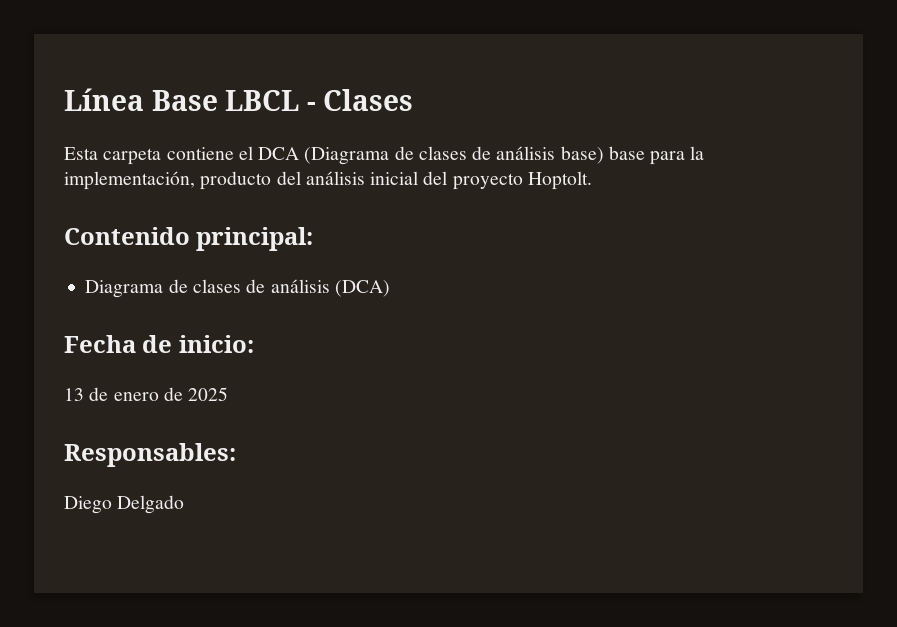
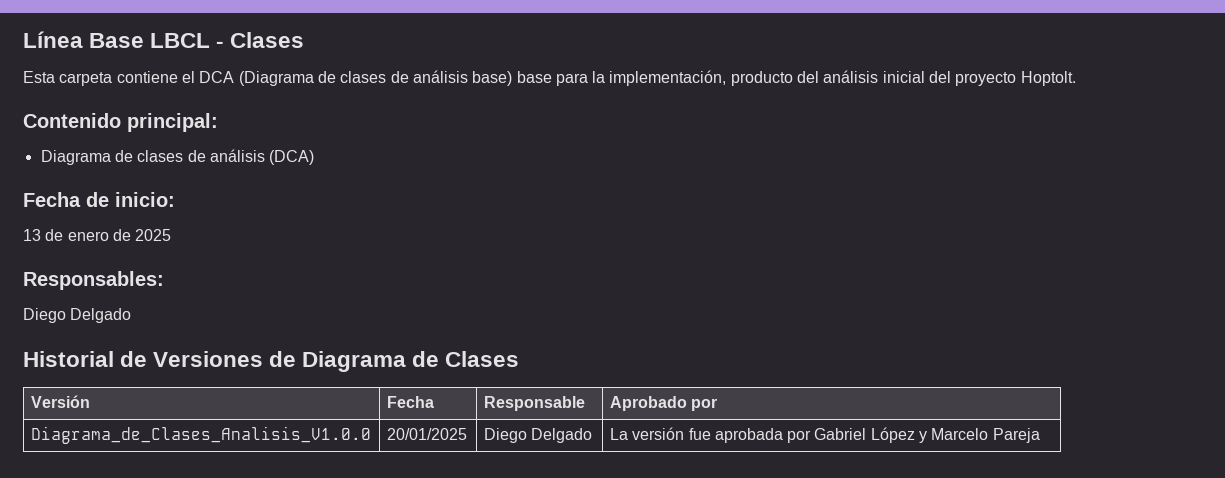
(185, 504) none -> [23,351,520,372] [30,395,90,408] [386,396,434,408] [483,396,585,411] [609,396,718,411] [30,426,371,444] [386,428,467,440] [483,428,593,443] [609,427,1040,443] // Historial de Versiones de Diagrama de Clases // Versión | Fecha | Responsable | Aprobado por // Diagrama_de_Clases_Analisis_V1.0.0 | 20/01/2025 | Diego Delgado | La versión fue aprobada por Gabriel López y Marcelo Pareja

